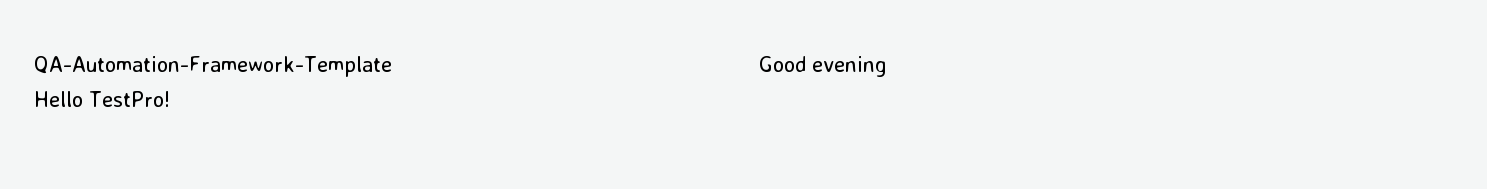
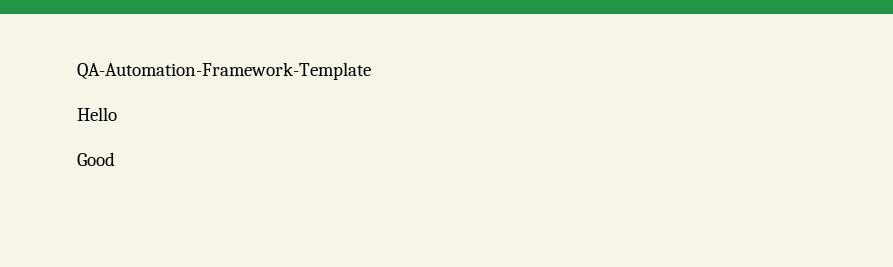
[89,91,170,107] TestPro! -> (117, 114) none
[812,56,887,77] evening -> (115, 159) none

